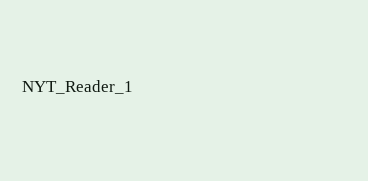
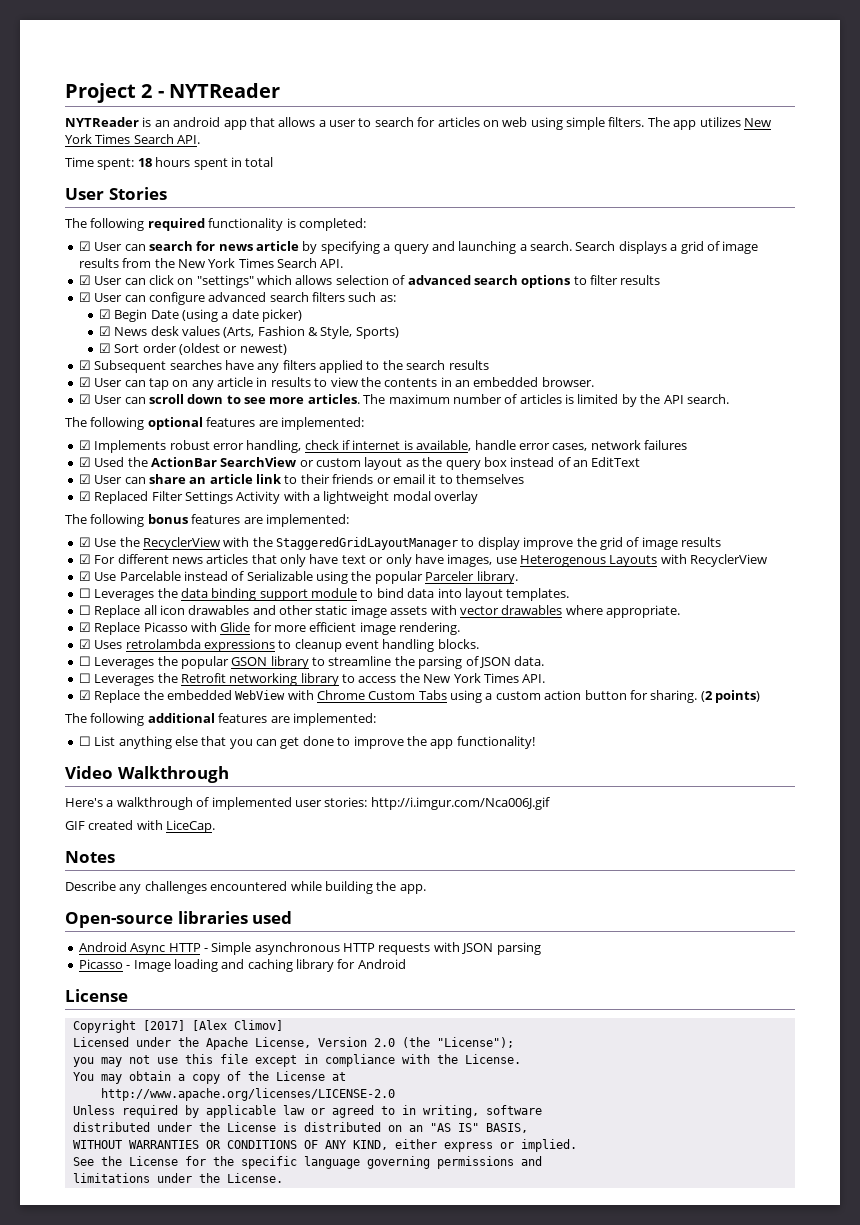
[22,80,133,94] NYT_Reader_1 -> [65,83,280,103] [65,117,771,130] [65,134,201,144] [65,157,274,170] [65,187,167,200] [65,218,366,231] [78,241,759,254] [78,258,344,268] [78,275,661,288] [78,292,396,305] [98,309,303,322] [98,326,399,339] [98,343,287,355] [78,360,489,373] [78,377,594,390] [78,394,729,407] [65,417,364,430] [78,440,687,453] [78,457,641,470] [78,474,524,484] [78,491,479,504] [65,514,349,527] [78,537,721,550] [78,554,768,567] [78,571,518,584] [78,588,570,601] [78,605,680,618] [78,622,461,635] [78,639,479,652] [78,656,545,669] [78,673,546,686] [78,690,761,703] [65,713,376,726] [78,736,535,749] [65,766,229,783] [65,797,550,810] [65,820,216,833] [65,851,115,863] [65,881,426,894] [65,911,293,928] [78,942,541,955] [78,959,406,972] [65,989,128,1002] [72,1020,283,1033] [72,1037,514,1050] [72,1054,521,1067] [72,1071,346,1084] [100,1088,395,1101] [72,1105,542,1118] [72,1122,528,1133] [72,1139,577,1152] [72,1156,542,1169] [72,1173,283,1183] Project 2 - NYTReader // NYTReader is an android app that allows a user to search for articles on web using simple filters. The app utilizes New York Times Search API. // Time spent: 18 hours spent in total // User Stories // The following required functionality is completed: // ☑ User can search for news article by specifying a query and launching a search. Search displays a grid of image results from the New York Times Search API. // ☑ User can click on "settings" which allows selection of advanced search options to filter results // ☑ User can configure advanced search filters such as: // ☑ Begin Date (using a date picker) // ☑ News desk values (Arts, Fashion & Style, Sports) // ☑ Sort order (oldest or newest) // ☑ Subsequent searches have any filters applied to the search results // ☑ User can tap on any article in results to view the contents in an embedded browser. // ☑ User can scroll down to see more articles. The maximum number of articles is limited by the API search. // The following optional features are implemented: // ☑ Implements robust error handling, check if internet is available, handle error cases, network failures // ☑ Used the ActionBar SearchView or custom layout as the query box instead of an EditText // ☑ User can share an article link to their friends or email it to themselves // ☑ Replaced Filter Settings Activity with a lightweight modal overlay // The following bonus features are implemented: // ☑ Use the RecyclerView with the StaggeredGridLayoutManager to display improve the grid of image results // ☑ For different news articles that only have text or only have images, use Heterogenous Layouts with RecyclerView // ☑ Use Parcelable instead of Serializable using the popular Parceler library. // ☐ Leverages the data binding support module to bind data into layout templates. // ☐ Replace all icon drawables and other static image assets with vector drawables where appropriate. // ☑ Replace Picasso with Glide for more efficient image rendering. // ☑ Uses retrolambda expressions to cleanup event handling blocks. // ☐ Leverages the popular GSON library to streamline the parsing of JSON data. // ☐ Leverages the Retrofit networking library to access the New York Times API. // ☑ Replace the embedded WebView with Chrome Custom Tabs using a custom action button for sharing. (2 points) // The following additional features are implemented: // ☐ List anything else that you can get done to improve the app functionality! // Video Walkthrough // Here's a walkthrough of implemented user stories: http://i.imgur.com/Nca006J.gif // GIF created with LiceCap. // Notes // Describe any challenges encountered while building the app. // Open-source libraries used // Android Async HTTP - Simple asynchronous HTTP requests with JSON parsing // Picasso - Image loading and caching library for Android // License // Copyright [2017] [Alex Climov] // Licensed under the Apache License, Version 2.0 (the "License"); // you may not use this file except in compliance with the License. // You may obtain a copy of the License at // http://www.apache.org/licenses/LICENSE-2.0 // Unless required by applicable law or agreed to in writing, software // distributed under the License is distributed on an "AS IS" BASIS, // WITHOUT WARRANTIES OR CONDITIONS OF ANY KIND, either express or implied. // See the License for the specific language governing permissions and // limitations under the License.

